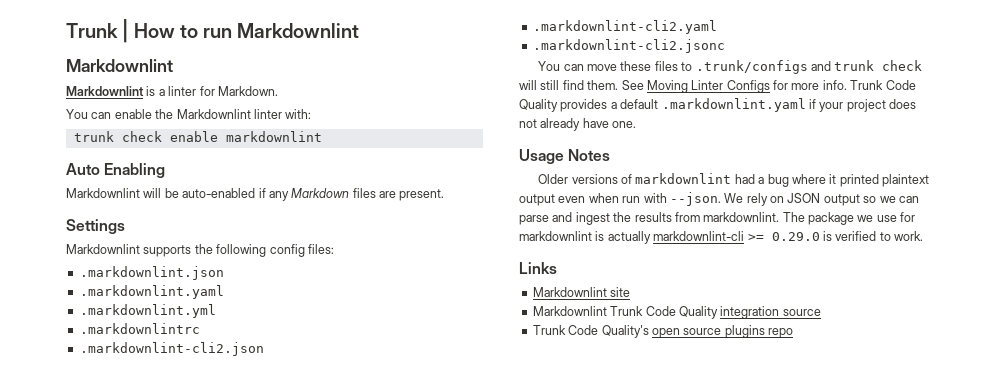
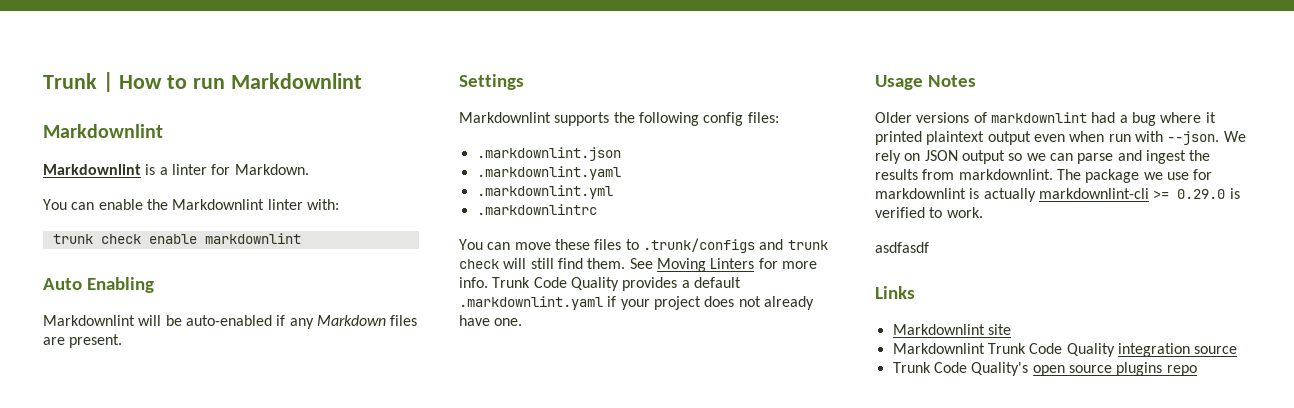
[79,342,264,356] [532,20,717,34] [532,39,725,53] // .markdownlint-cli2.json // .markdownlint-cli2.yaml // .markdownlint-cli2.jsonc -> (597, 209) none
[691,80,770,93] Linter Configs -> [710,258,755,269] Linters
(923, 236) none -> [875,242,929,253] // asdfasdf

